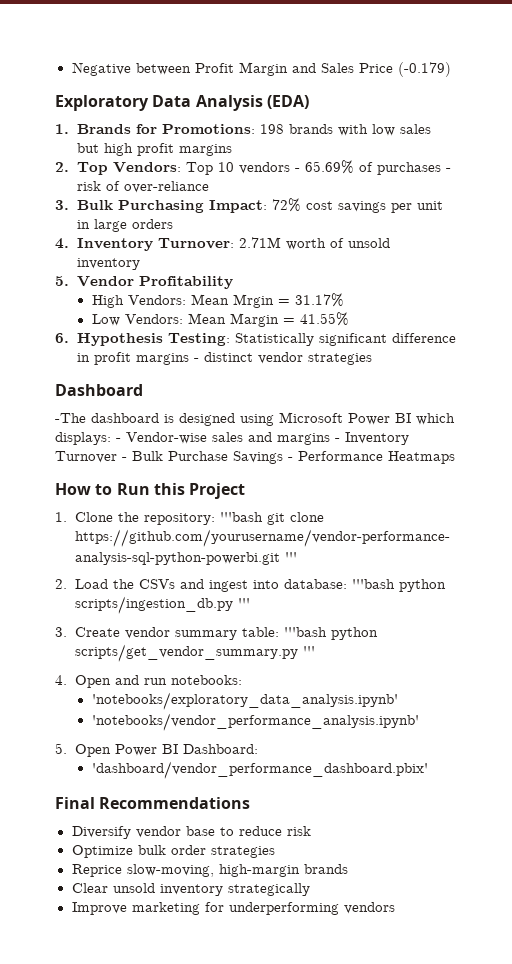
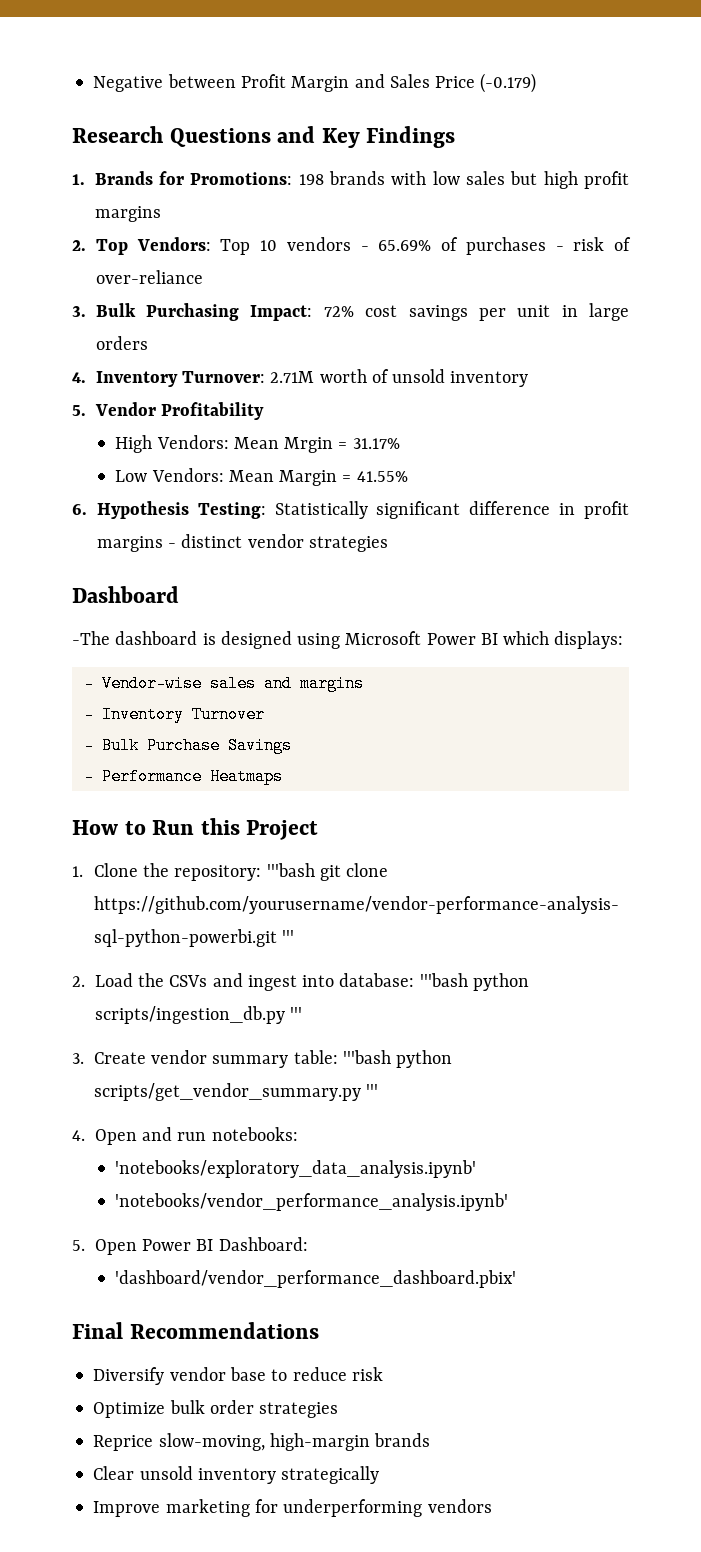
[55,95,309,111] Exploratory Data Analysis (EDA) -> [72,126,456,148] Research Questions and Key Findings
(111, 438) none -> (624, 640) //
(330, 439) none -> (364, 683) //
(117, 457) none -> (265, 714) //
(283, 457) none -> (292, 745) //

